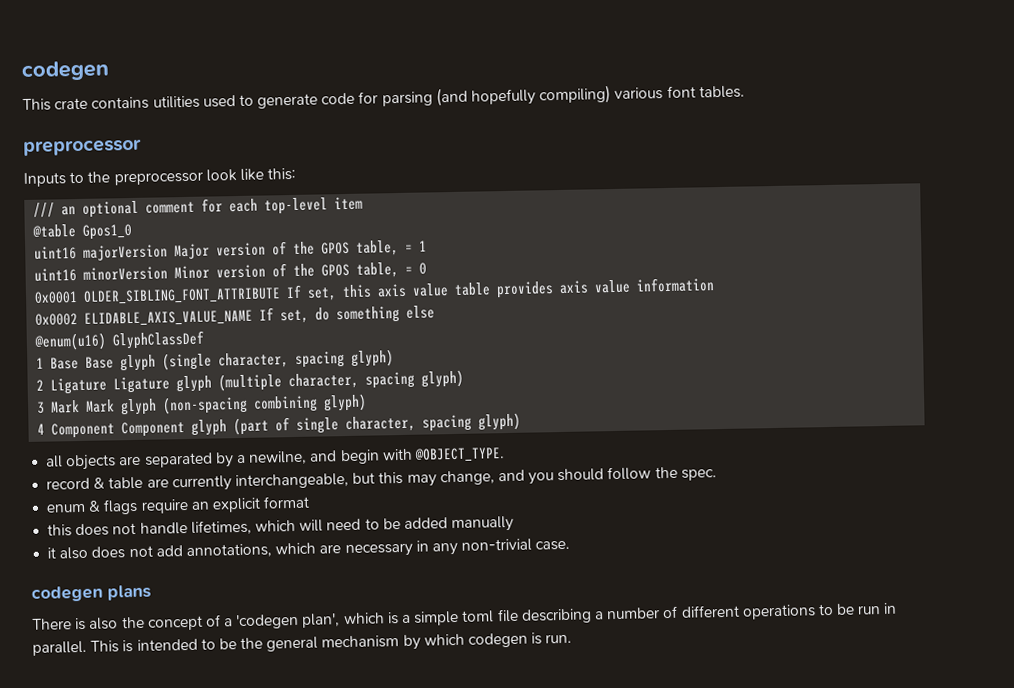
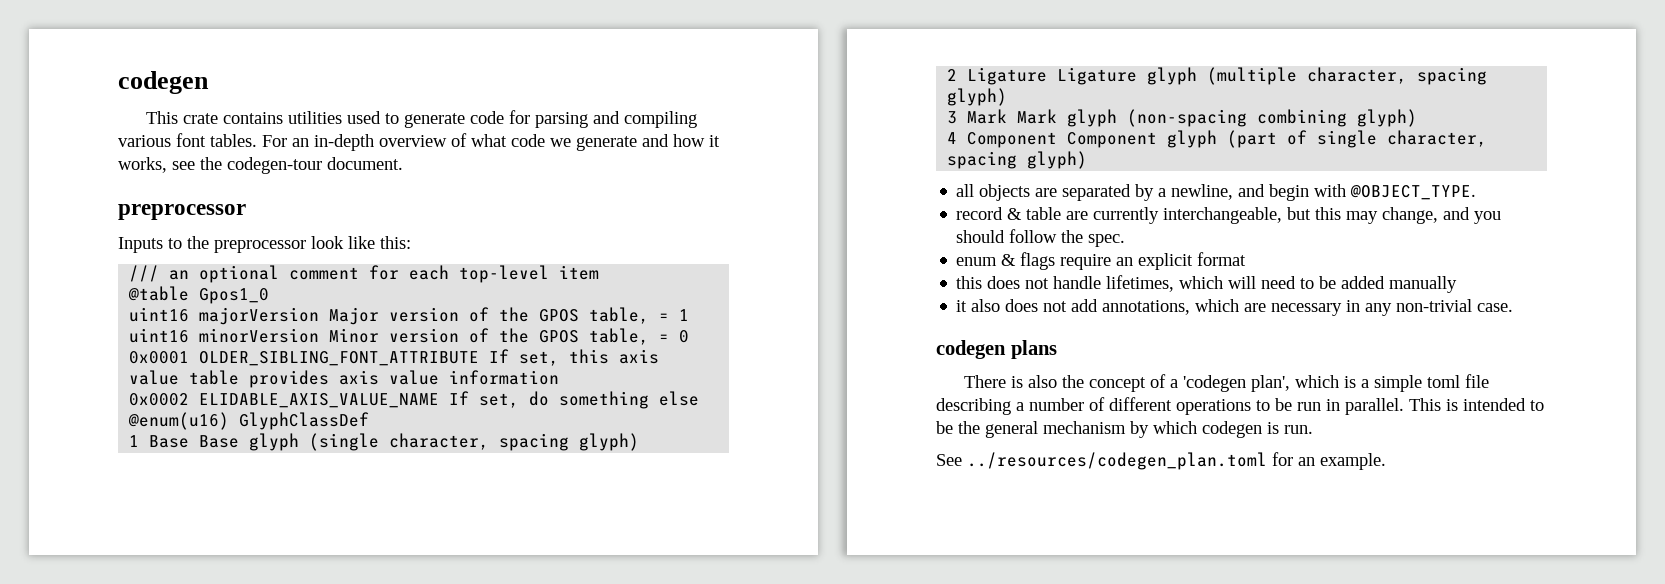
[435,85,612,107] (and hopefully compiling) -> [592,111,697,128] and compiling
(745, 92) none -> [262,133,720,151] [118,157,403,174] For an in-depth overview of what code we generate and how it works, see the codegen-tour document.
[248,450,308,465] newilne, -> [1171,184,1234,200] newline,
(573, 638) none -> [936,452,1386,470] // See ../resources/codegen_plan.toml for an example.

